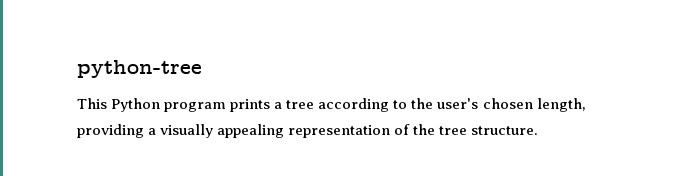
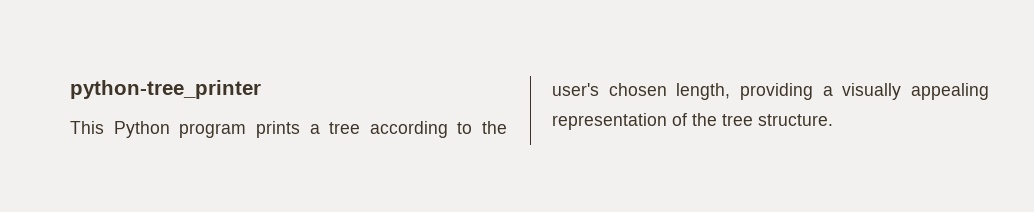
[77,60,202,78] python-tree -> [70,80,261,99] python-tree_printer

